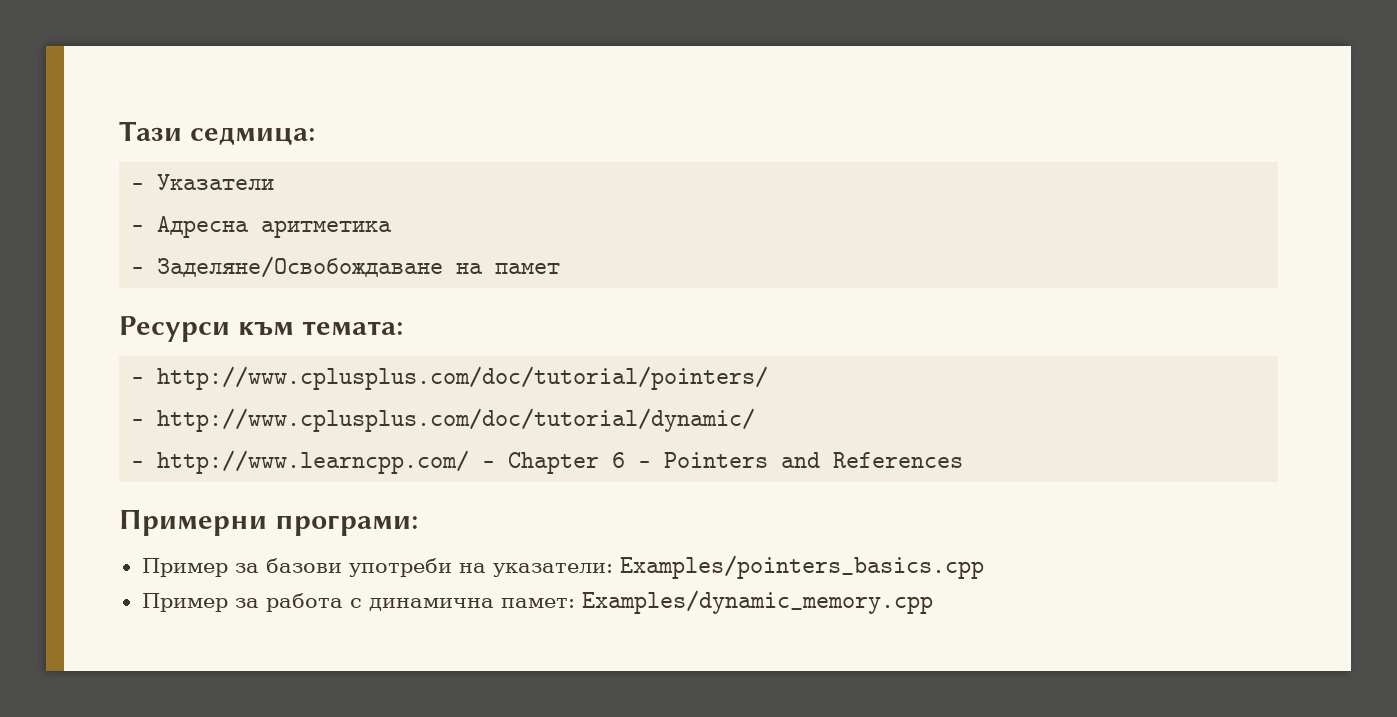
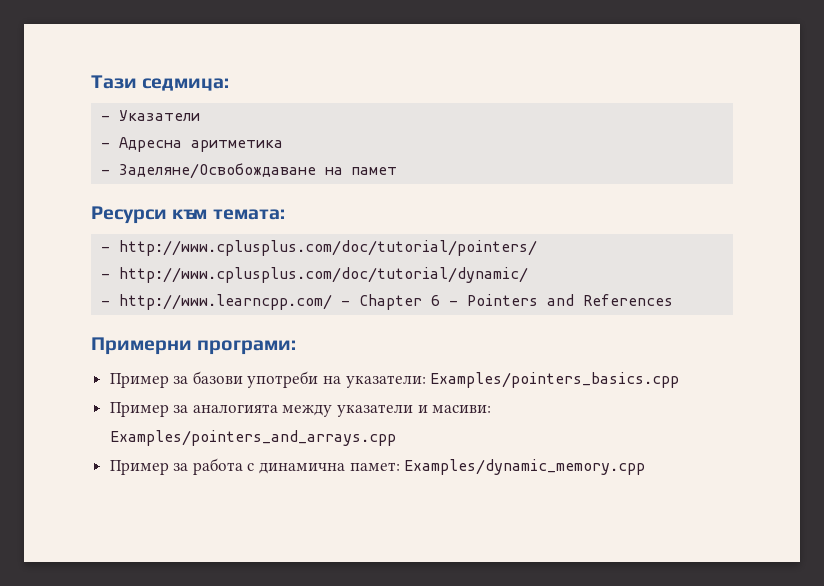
(984, 567) none -> [109,402,492,417] [109,430,396,446] // Пример за аналогията между указатели и масиви: Examples/pointers_and_arrays.cpp

